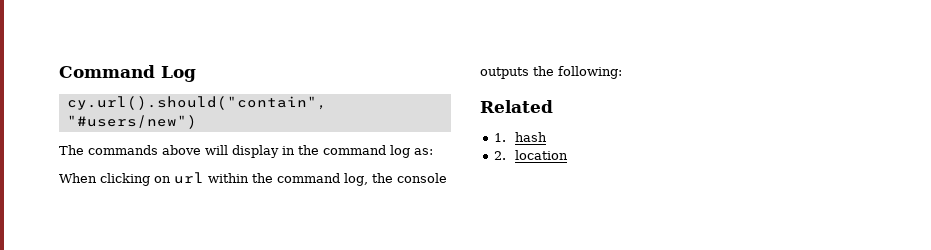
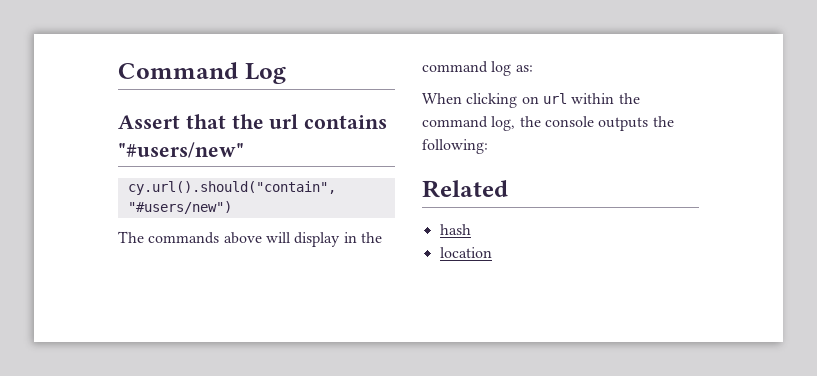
(196, 74) none -> [118,114,388,129] [118,142,244,158] // Assert that the url contains "#users/new"
[494,133,507,142] 1. -> (508, 189) none
[494,151,507,160] 2. -> (471, 229) none

